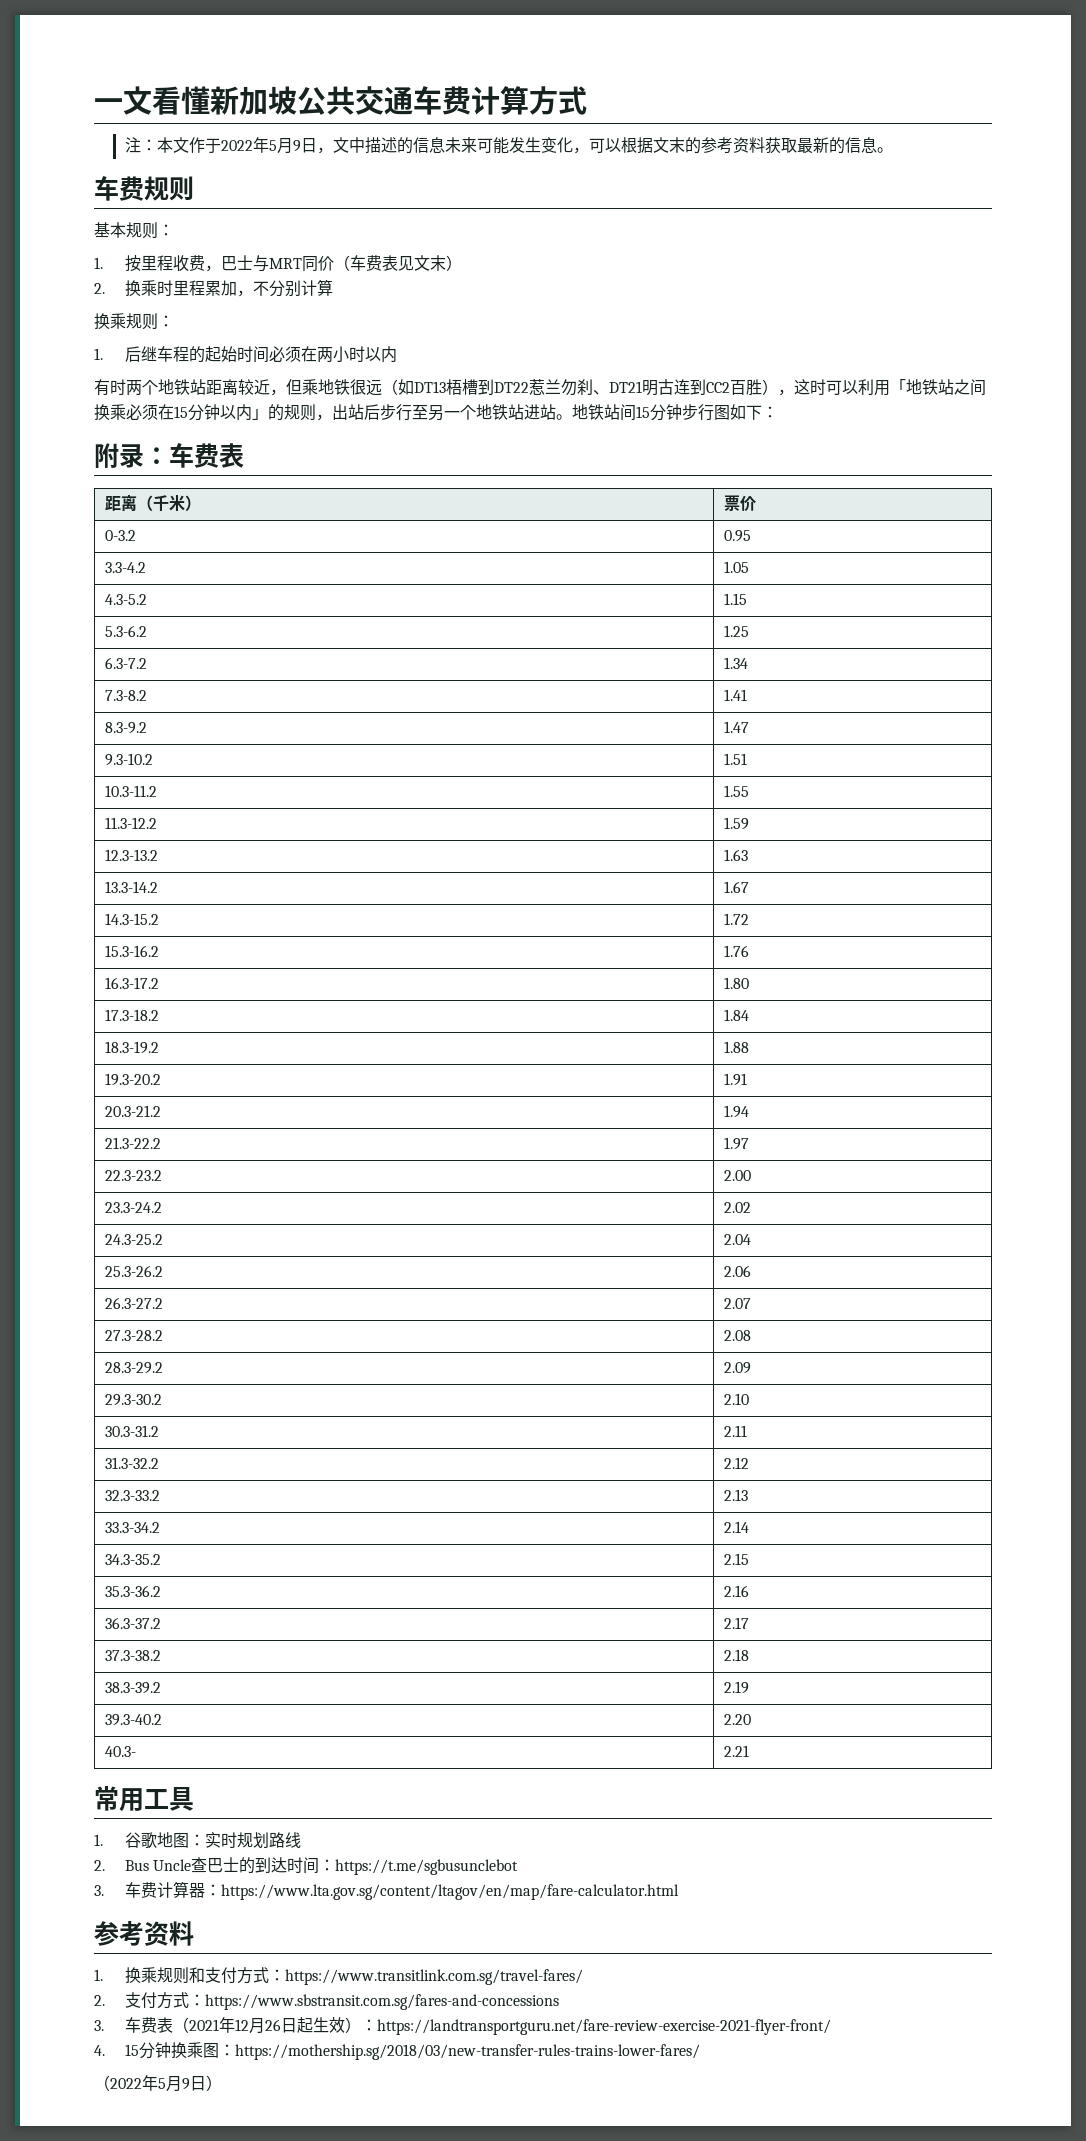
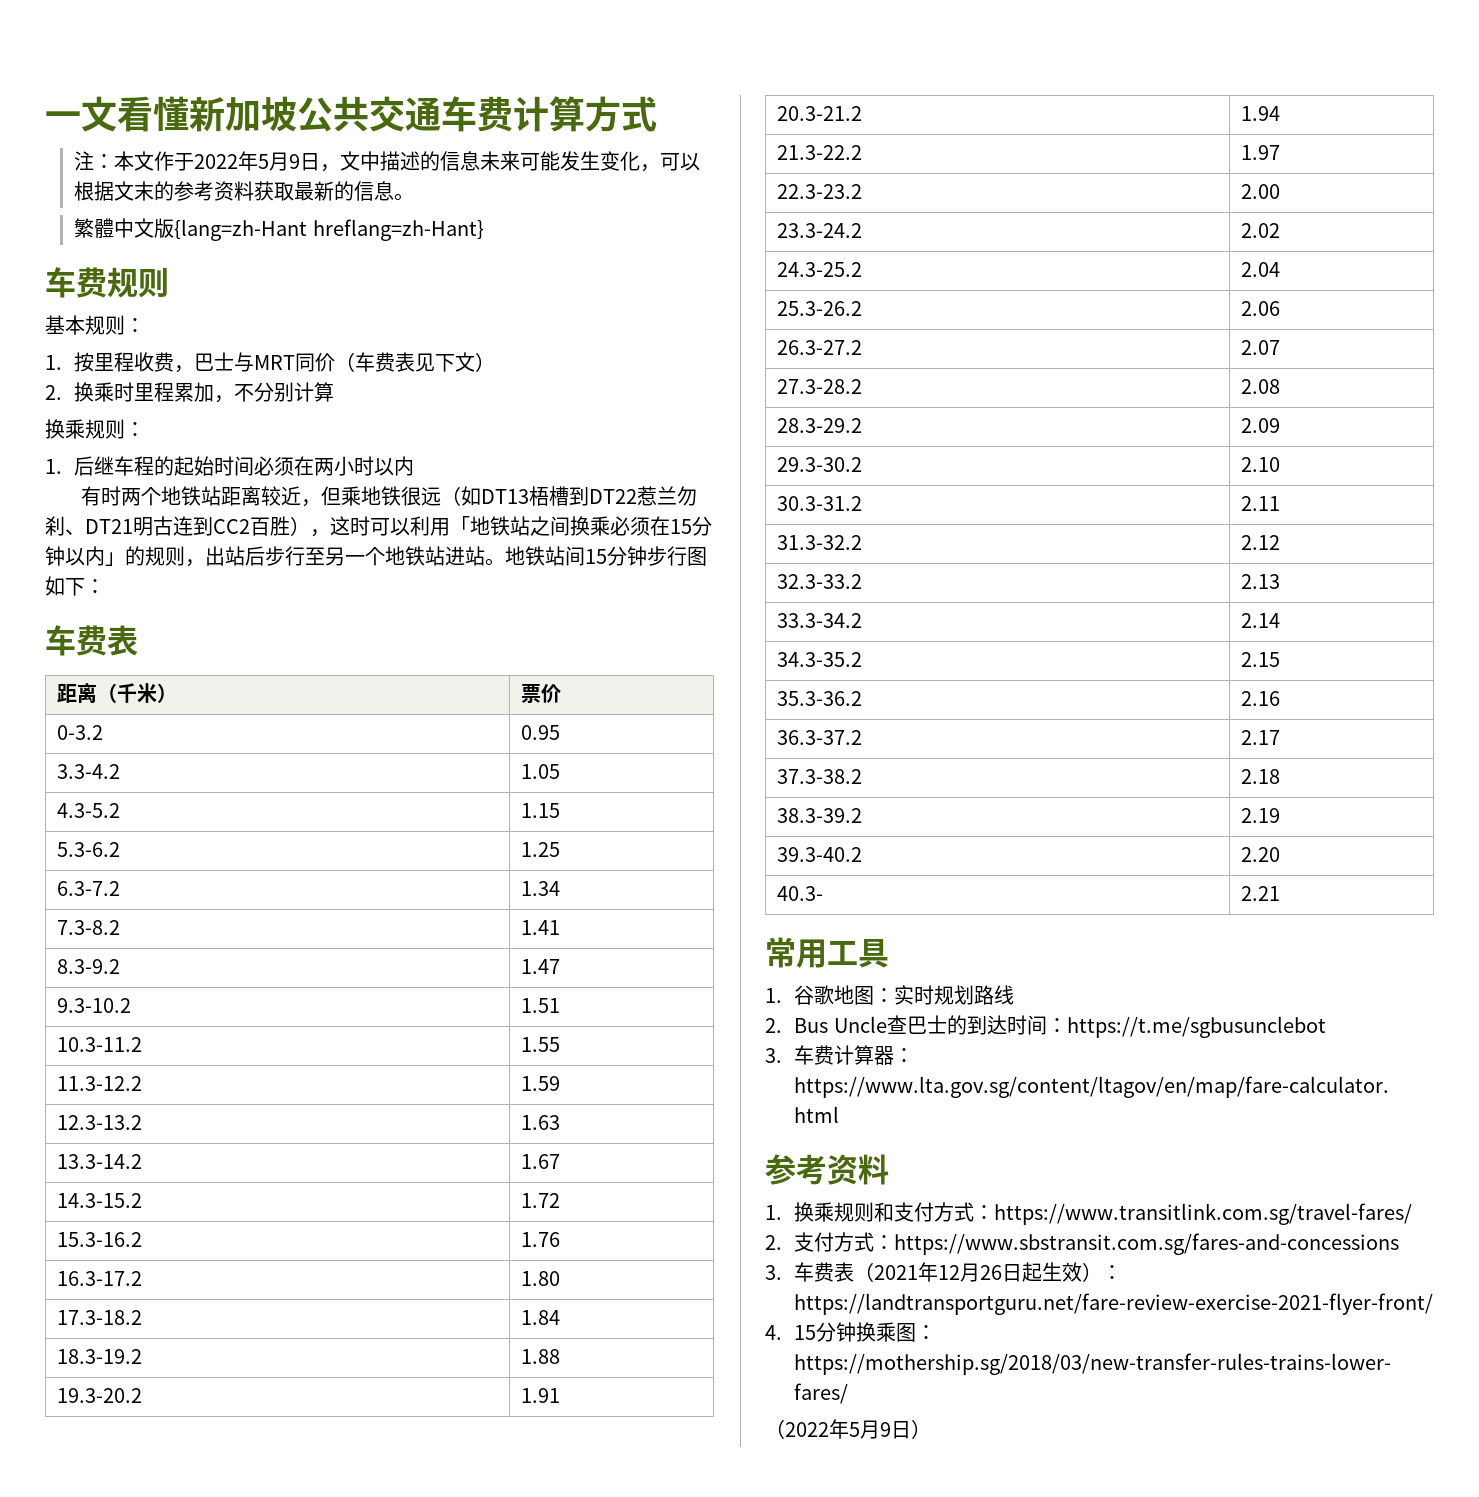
(893, 150) none -> [74,218,484,241] // 繁體中文版{lang=zh-Hant hreflang=zh-Hant}
[413,255,446,271] 文末 -> [435,352,476,372] 下文
[94,443,169,468] 附录： -> (105, 586) none

